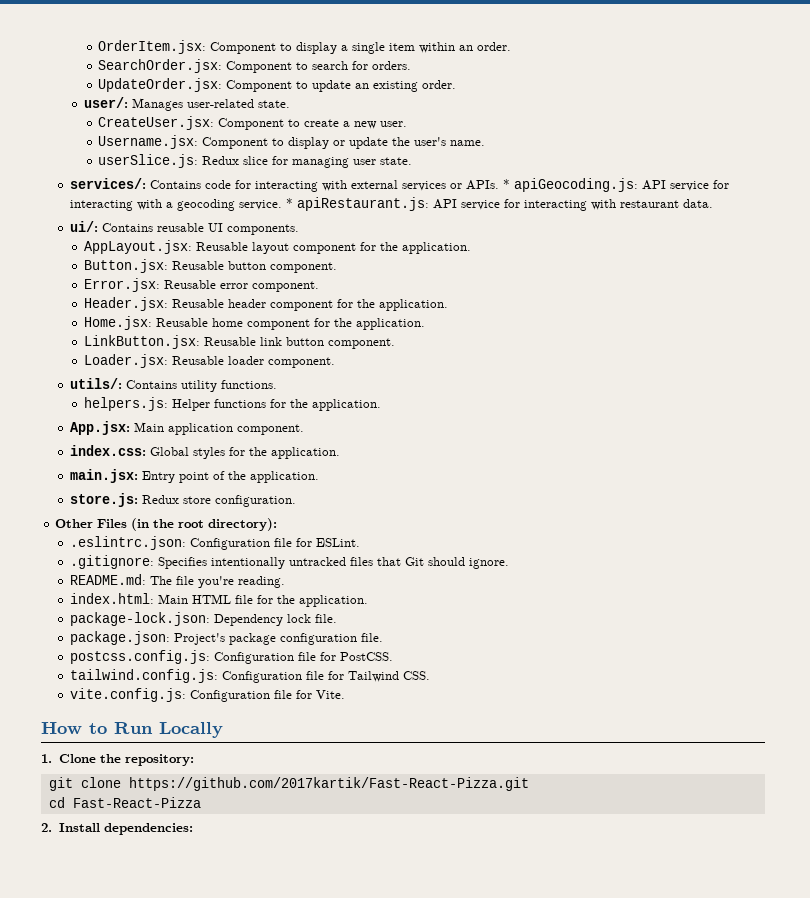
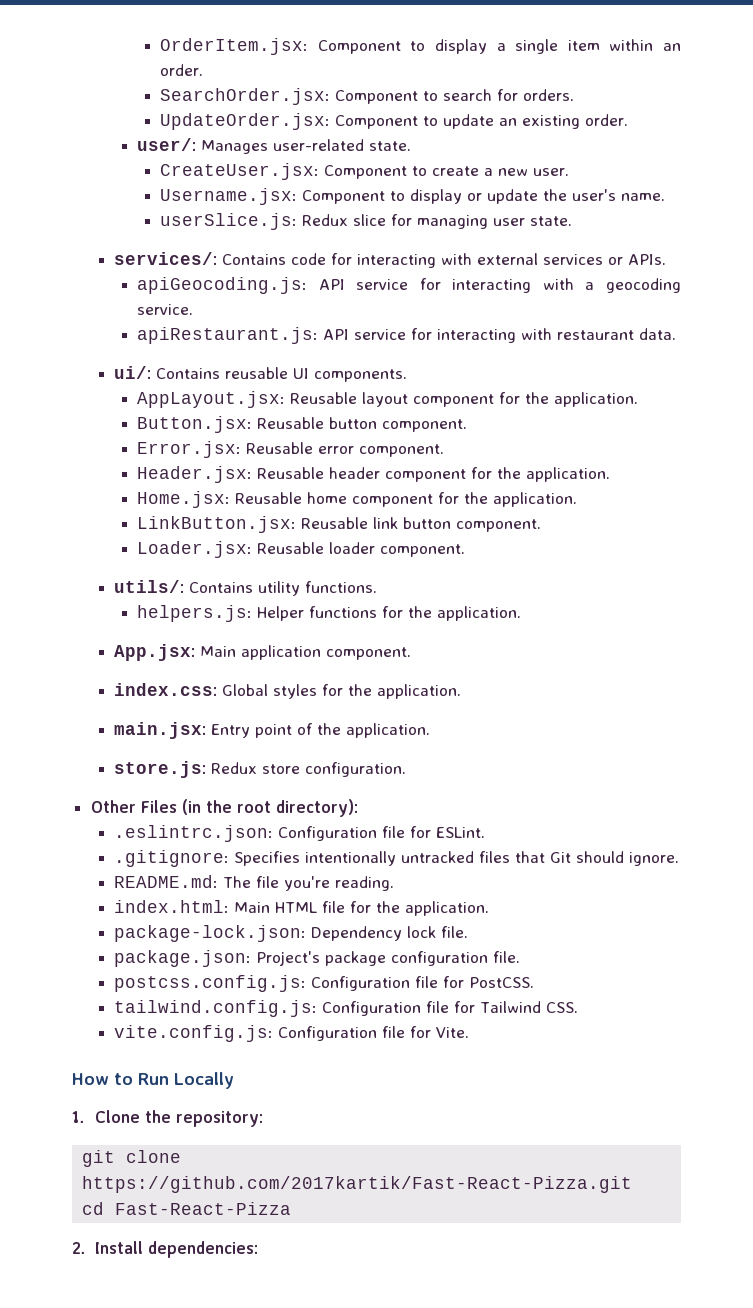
[502,179,510,189] * -> (666, 259) //
[285,198,293,208] * -> (194, 309) //

